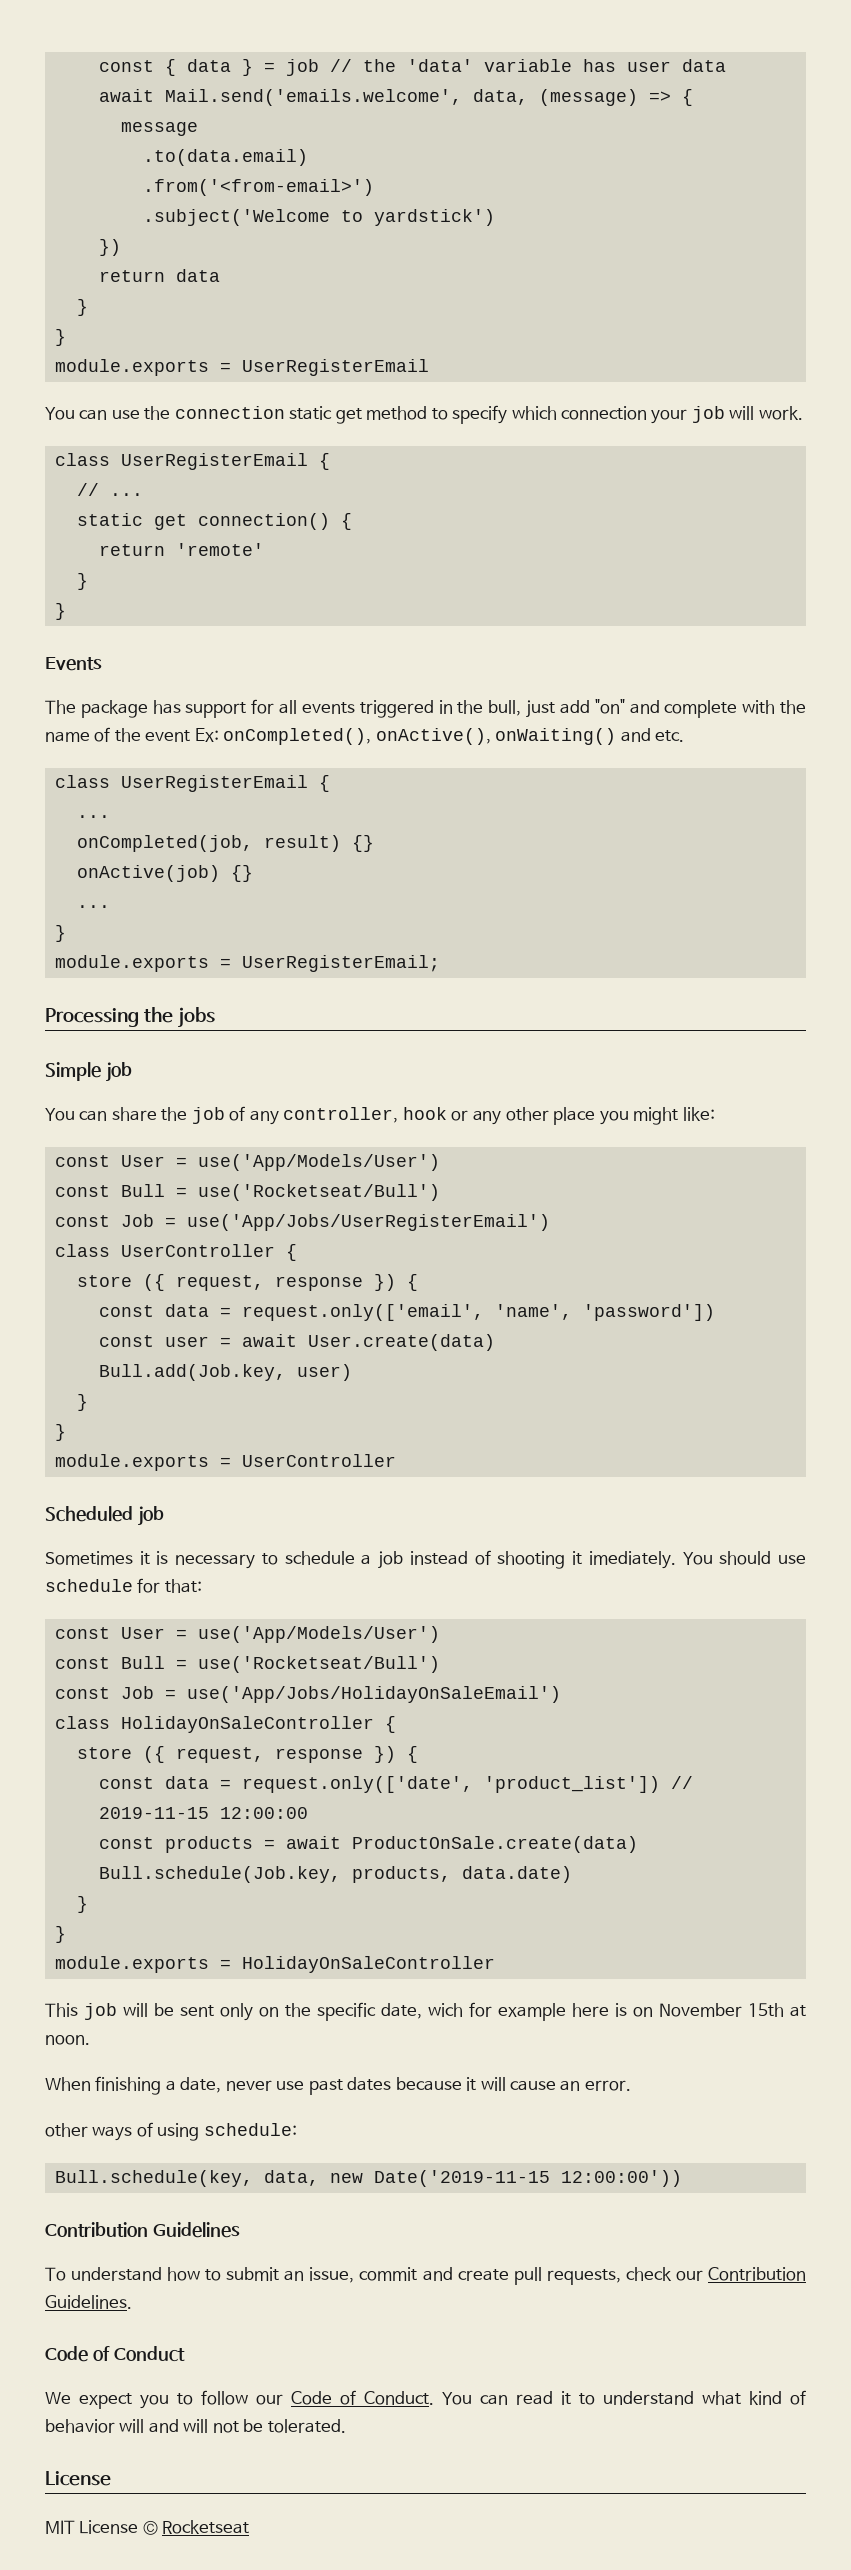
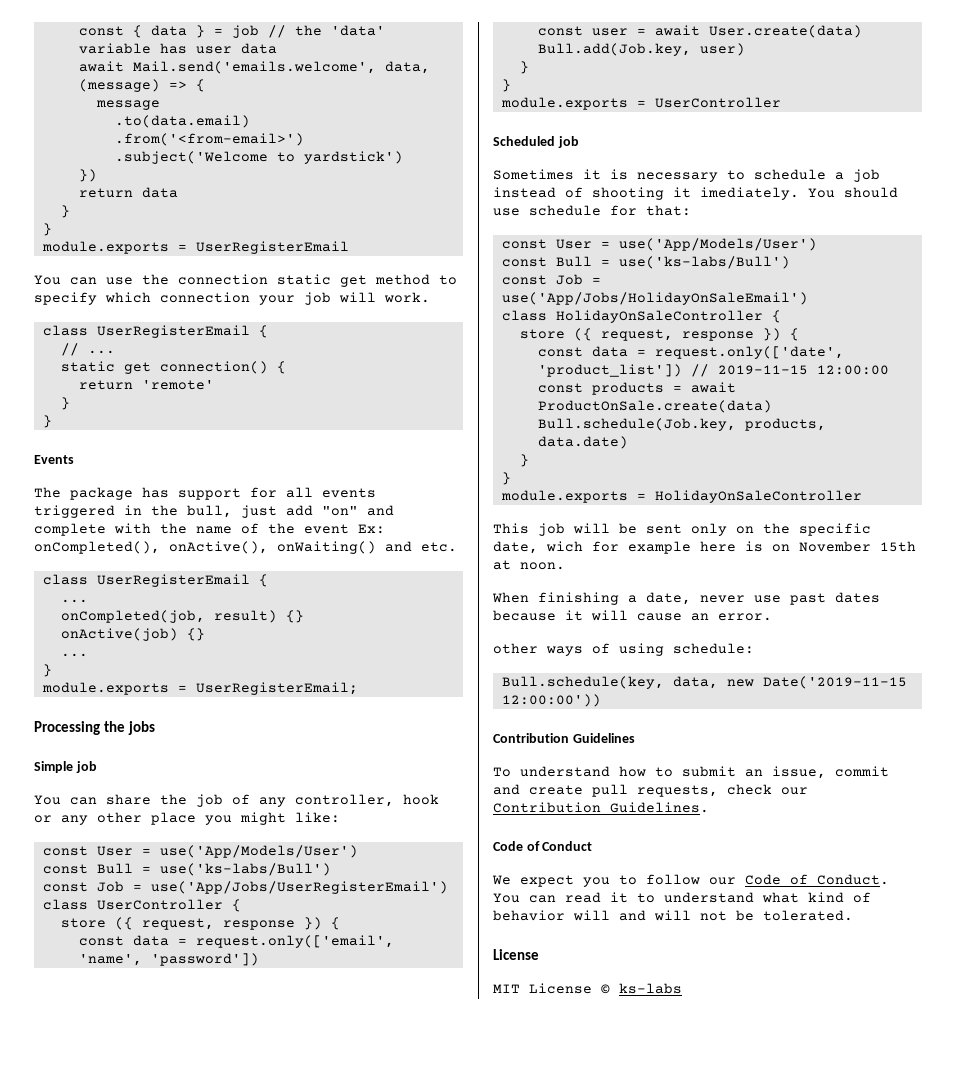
[197,1184,440,1201] use('Rocketseat/Bull') -> [159,863,331,876] use('ks-labs/Bull')
[197,1656,440,1673] use('Rocketseat/Bull') -> [618,256,790,269] use('ks-labs/Bull')
[162,2520,250,2534] Rocketseat -> [619,983,682,994] ks-labs

